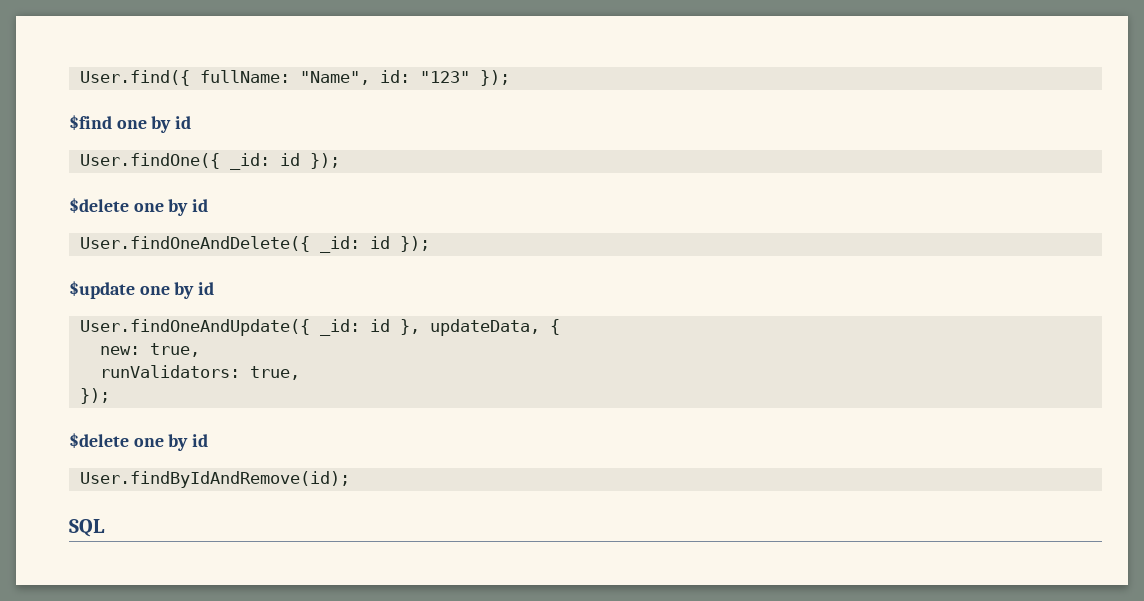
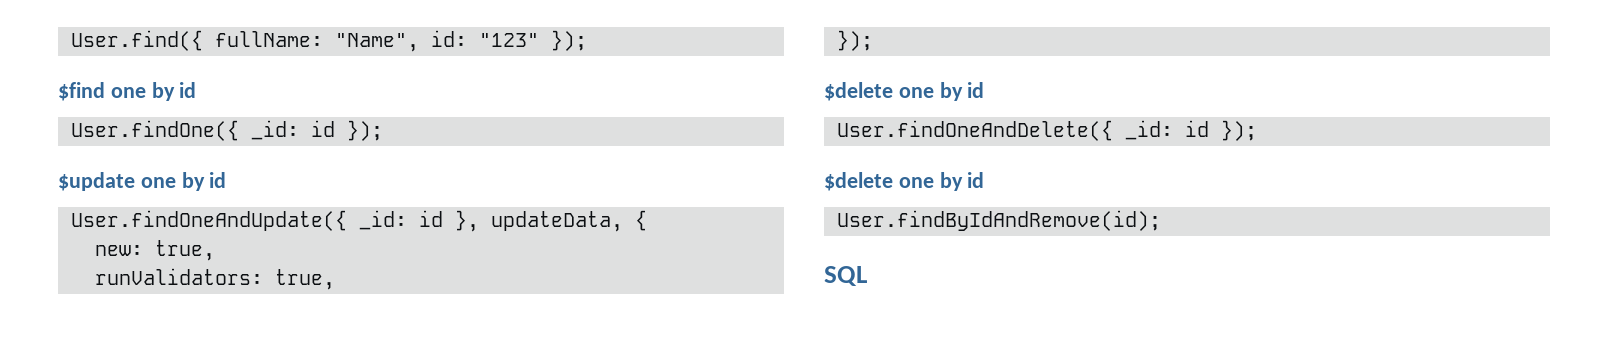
[69,198,209,216] [79,236,430,253] // $delete one by id // User.findOneAndDelete({ _id: id }); -> (383, 130) none
(209, 440) none -> [836,120,1257,141] [824,172,985,191] // User.findOneAndDelete({ _id: id }); // $delete one by id

